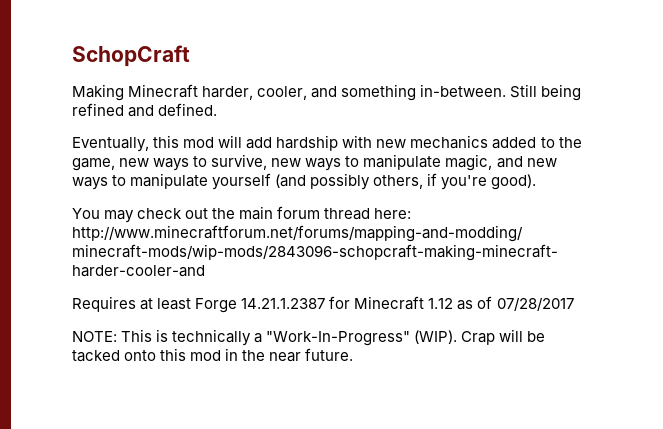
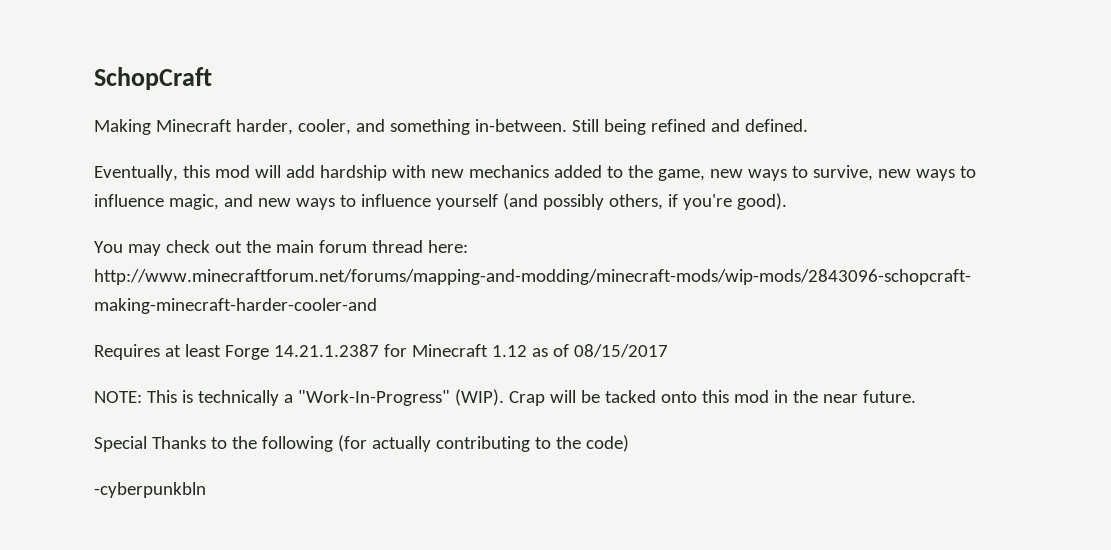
[363,154,442,170] manipulate -> [94,194,164,207] influence
[130,173,209,189] manipulate -> [360,194,431,207] influence
[496,297,574,311] 07/28/2017 -> [573,344,668,358] 08/15/2017
(354, 354) none -> [94,435,629,452] [94,482,206,498] // Special Thanks to the following (for actually contributing to the code) // -cyberpunkbln

